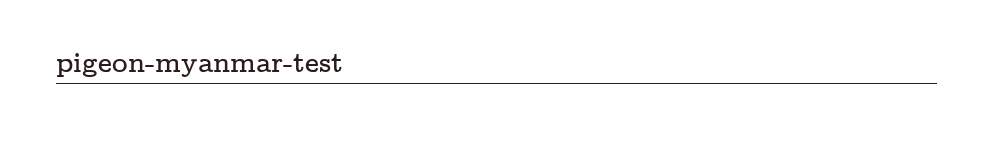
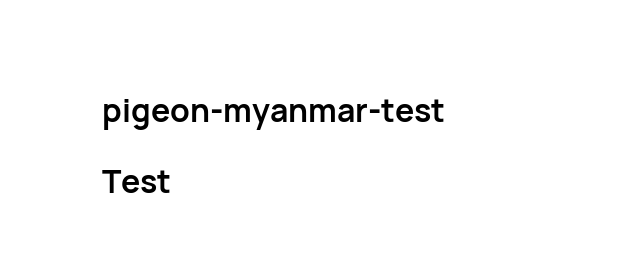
(343, 65) none -> [102,170,171,193] // Test

